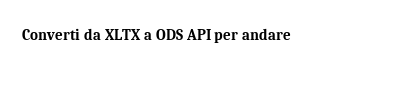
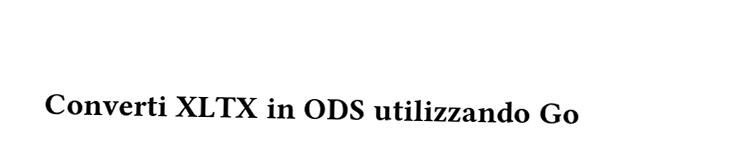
[83,28,292,43] da XLTX a ODS API per andare -> [175,95,580,125] XLTX in ODS utilizzando Go

